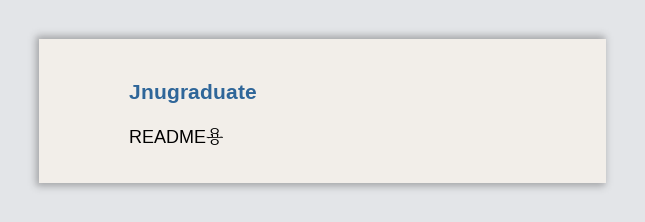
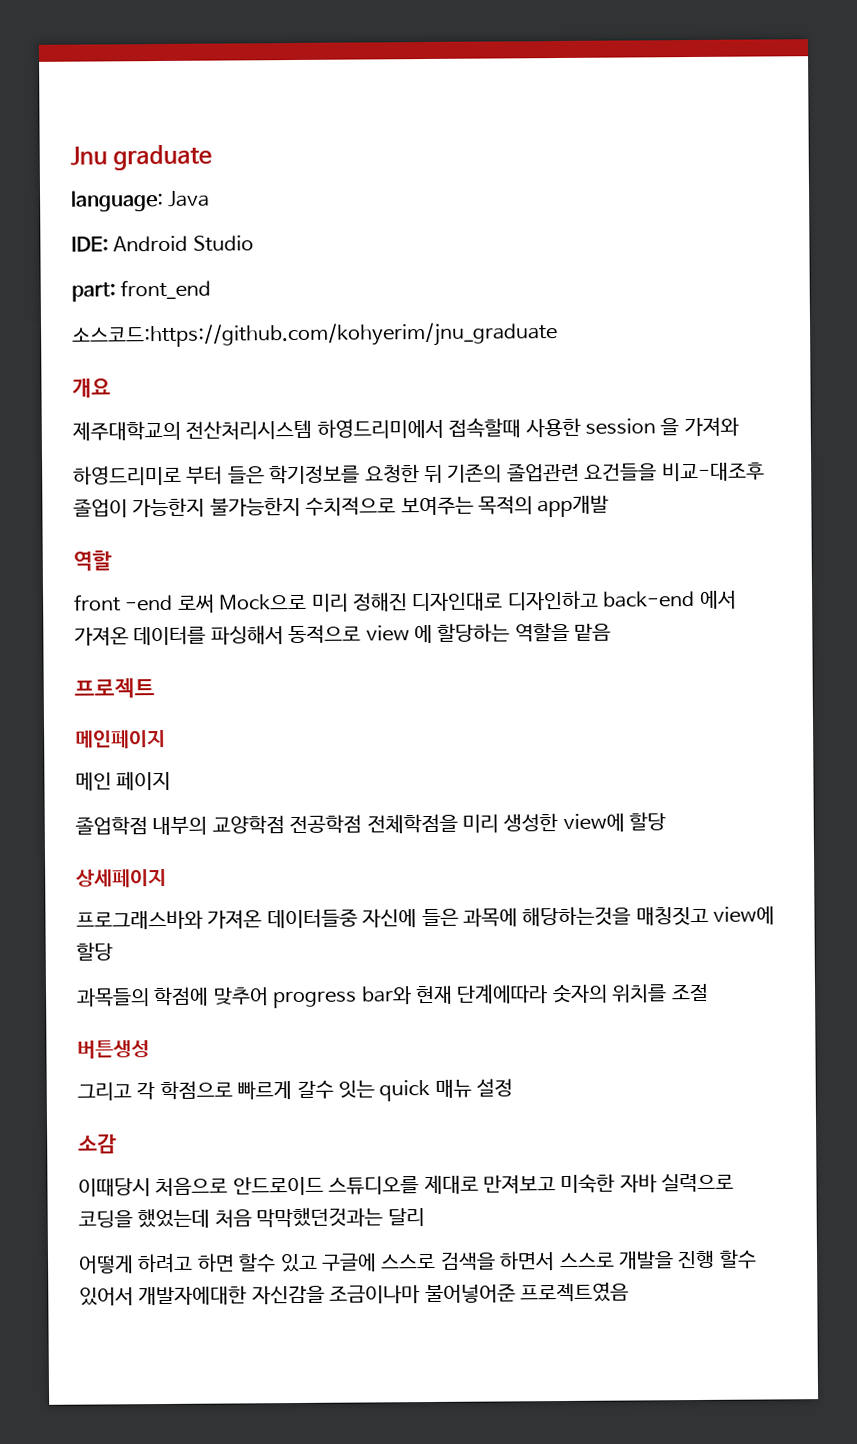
[129,84,257,103] [129,128,223,145] Jnugraduate // README용 -> [70,144,213,171] [71,189,211,212] [71,235,254,252] [71,279,212,302] [72,322,558,349] [72,378,111,398] [72,416,739,441] [73,462,765,486] [73,495,610,518] [73,550,112,572] [74,590,737,613] [74,622,612,646] [74,678,155,699] [75,729,166,749] [75,770,172,791] [75,812,667,836] [75,868,167,888] [76,906,776,930] [76,942,113,961] [76,983,709,1009] [77,1040,150,1059] [77,1078,514,1102] [78,1133,117,1154] [78,1173,735,1197] [78,1207,425,1229] [78,1249,757,1274] [79,1281,629,1306] Jnu graduate // language: Java // IDE: Android Studio // part: front_end // 소스코드:https://github.com/kohyerim/jnu_graduate // 개요 // 제주대학교의 전산처리시스템 하영드리미에서 접속할때 사용한 session 을 가져와 // 하영드리미로 부터 들은 학기정보를 요청한 뒤 기존의 졸업관련 요건들을 비교-대조후 졸업이 가능한지 불가능한지 수치적으로 보여주는 목적의 app개발 // 역할 // front -end 로써 Mock으로 미리 정해진 디자인대로 디자인하고 back-end 에서 가져온 데이터를 파싱해서 동적으로 view 에 할당하는 역할을 맡음 // 프로젝트 // 메인페이지 // 메인 페이지 // 졸업학점 내부의 교양학점 전공학점 전체학점을 미리 생성한 view에 할당 // 상세페이지 // 프로그래스바와 가져온 데이터들중 자신에 들은 과목에 해당하는것을 매칭짓고 view에 할당 // 과목들의 학점에 맞추어 progress bar와 현재 단계에따라 숫자의 위치를 조절 // 버튼생성 // 그리고 각 학점으로 빠르게 갈수 잇는 quick 매뉴 설정 // 소감 // 이때당시 처음으로 안드로이드 스튜디오를 제대로 만져보고 미숙한 자바 실력으로 코딩을 했었는데 처음 막막했던것과는 달리 // 어떻게 하려고 하면 할수 있고 구글에 스스로 검색을 하면서 스스로 개발을 진행 할수 있어서 개발자에대한 자신감을 조금이나마 불어넣어준 프로젝트였음

